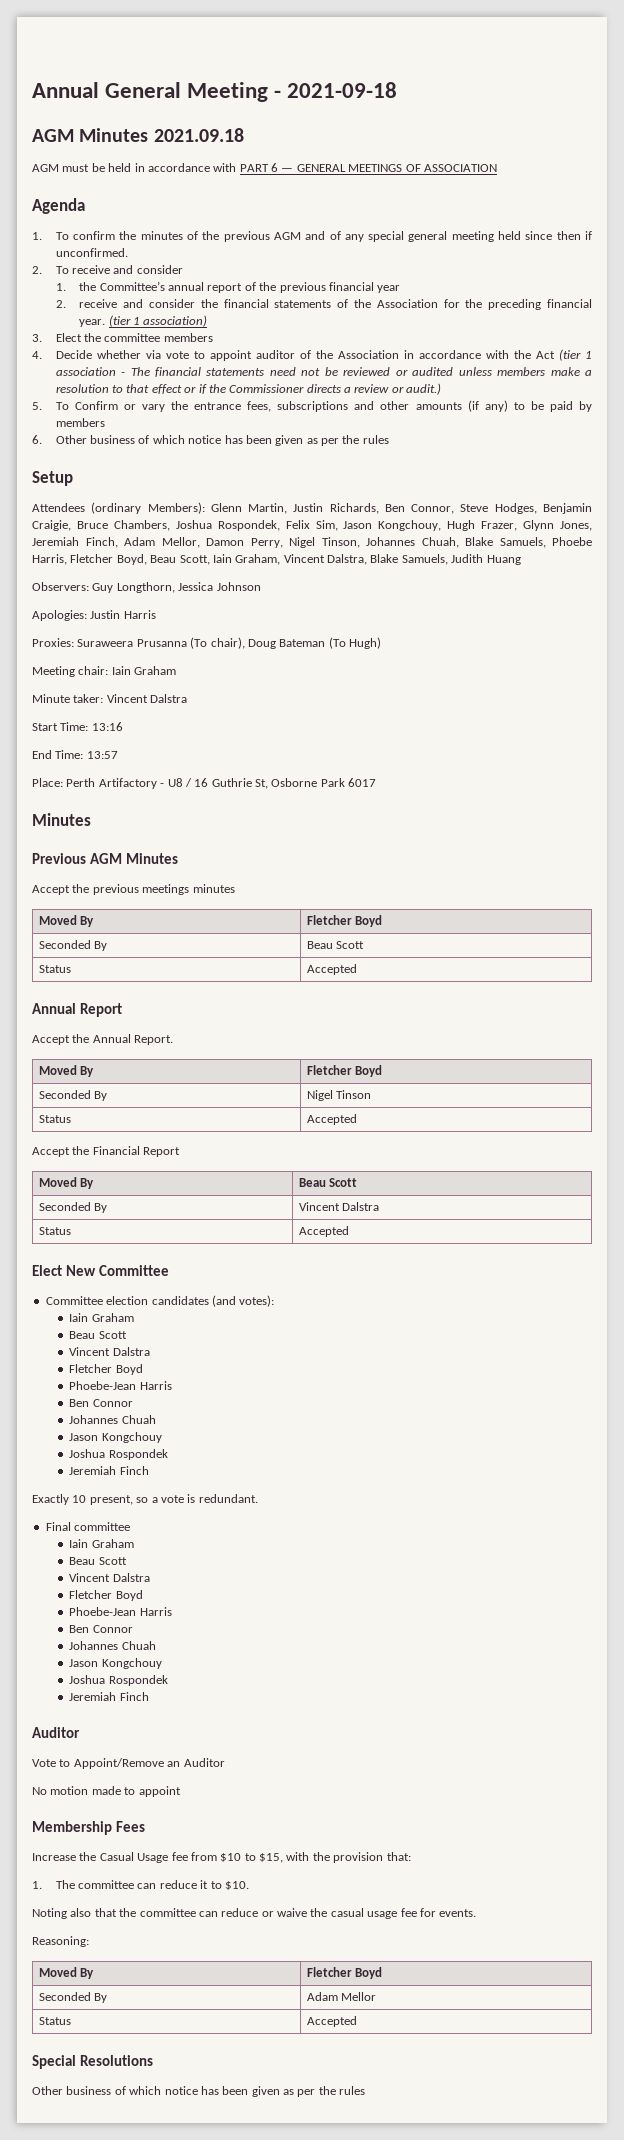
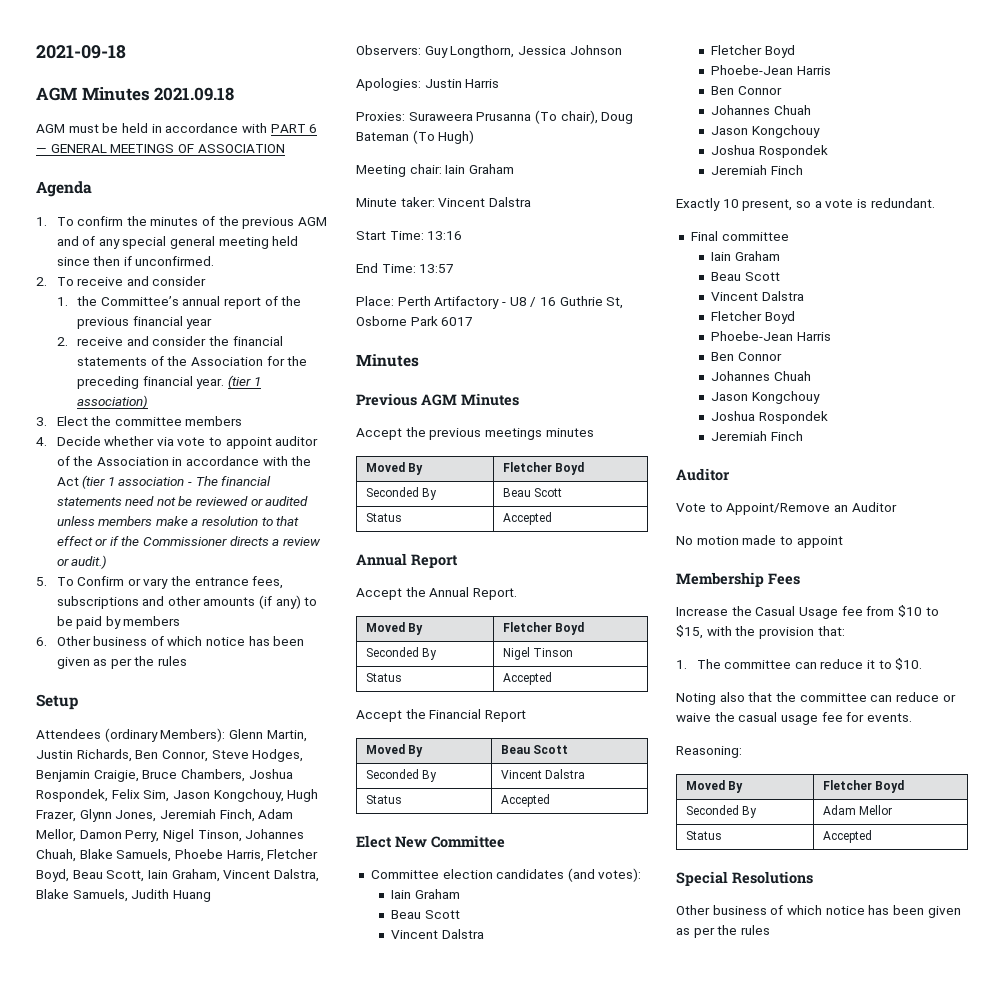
[32,82,282,102] Annual General Meeting - -> (36, 52) none

